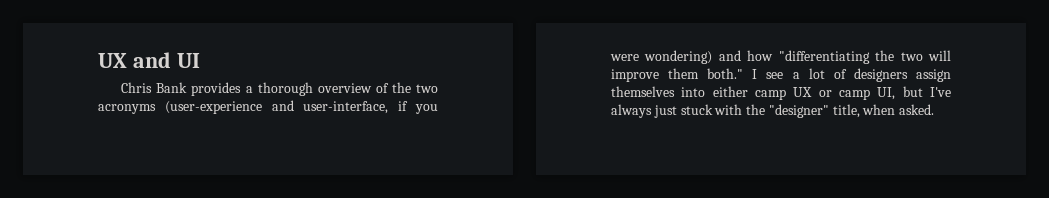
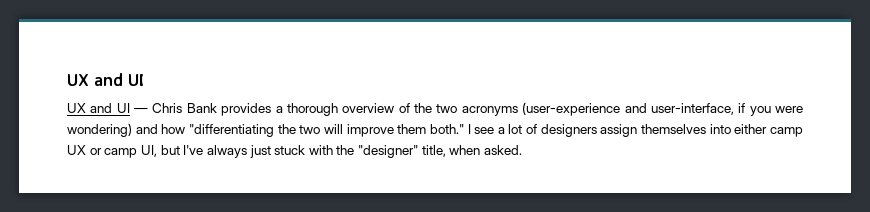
(200, 60) none -> [67,103,149,113] UX and UI —

